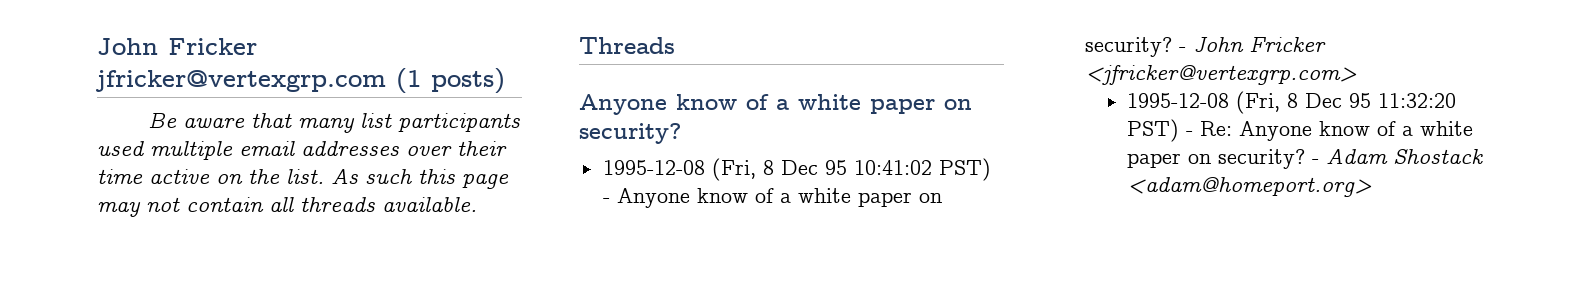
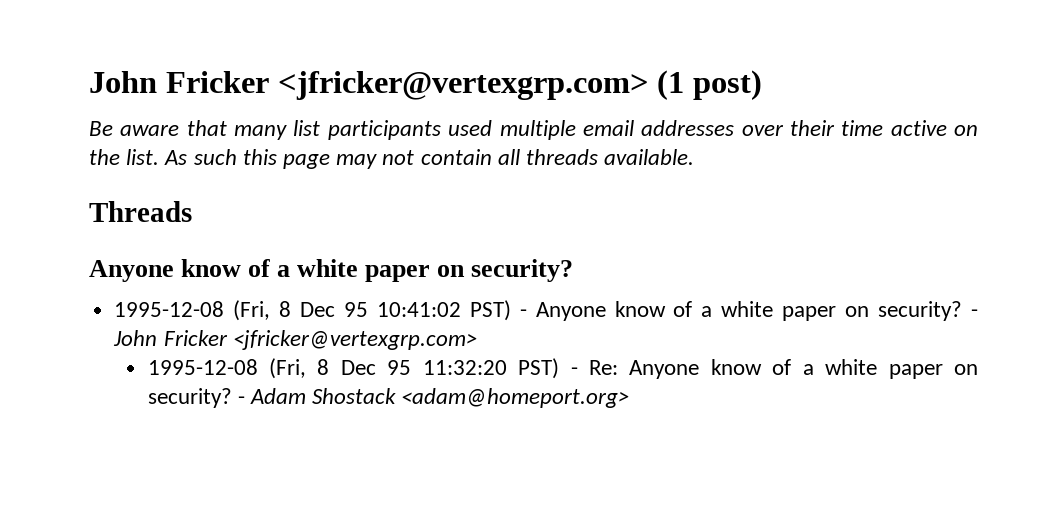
[97,38,257,55] [95,68,505,94] John Fricker jfricker@vertexgrp.com (1 posts) -> [89,70,763,100] John Fricker <jfricker@vertexgrp.com> (1 post)

